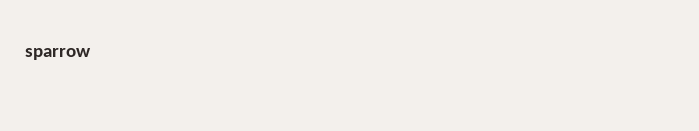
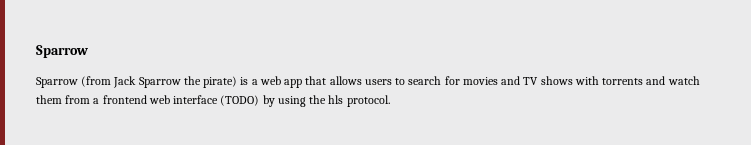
[25,48,91,60] sparrow -> [36,45,88,58] [36,76,700,88] [36,95,390,107] Sparrow // Sparrow (from Jack Sparrow the pirate) is a web app that allows users to search for movies and TV shows with torrents and watch them from a frontend web interface (TODO) by using the hls protocol.

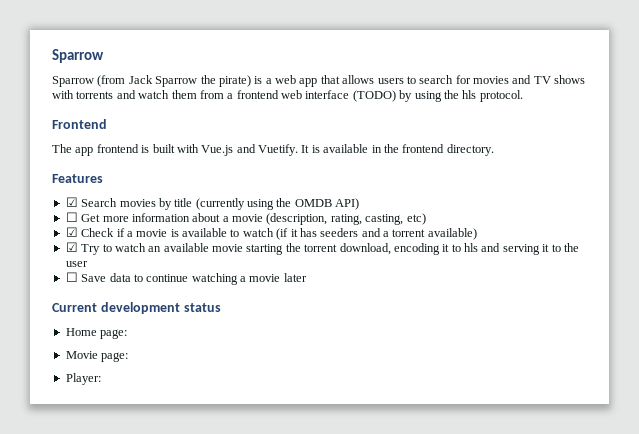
(390, 101) none -> [52,119,107,129] [52,144,494,156] [52,174,103,183] [65,197,360,210] [65,212,426,225] [65,227,477,240] [65,242,579,255] [65,261,88,267] [65,272,307,285] [52,302,221,314] [65,328,128,339] [65,351,129,362] [65,373,101,385] // Frontend // The app frontend is built with Vue.js and Vuetify. It is available in the frontend directory. // Features // ☑ Search movies by title (currently using the OMDB API) // ☐ Get more information about a movie (description, rating, casting, etc) // ☑ Check if a movie is available to watch (if it has seeders and a torrent available) // ☑ Try to watch an available movie starting the torrent download, encoding it to hls and serving it to the user // ☐ Save data to continue watching a movie later // Current development status // Home page: // Movie page: // Player:

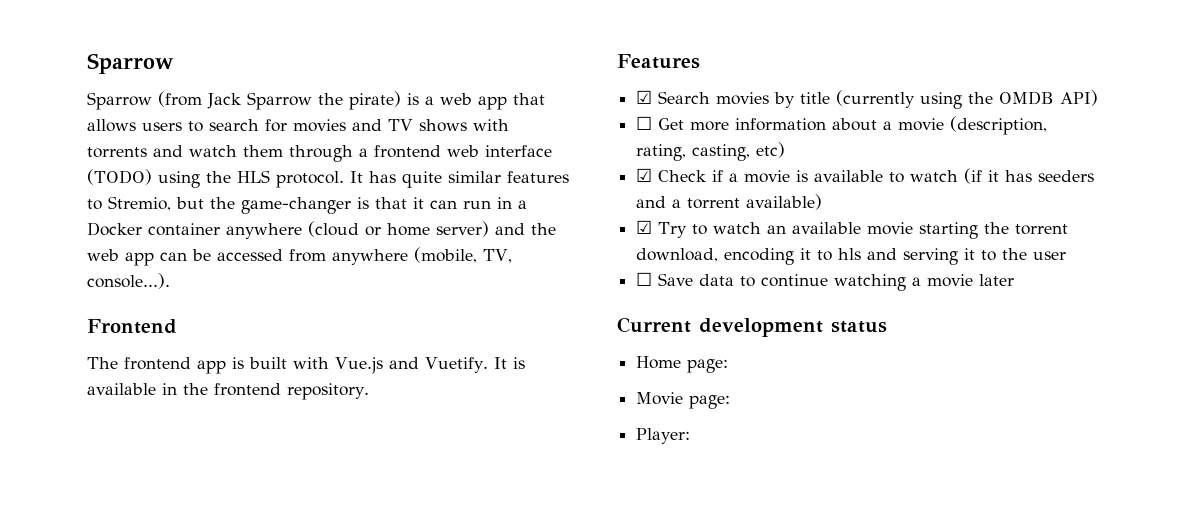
[199,90,224,99] from -> [289,145,353,162] through
[399,90,477,102] by using the hls -> [158,170,270,188] using the HLS
(523, 96) none -> [350,171,569,188] [87,196,527,214] [87,221,556,239] [87,247,512,266] [87,273,170,289] It has quite similar features to Stremio, but the game-changer is that it can run in a Docker container anywhere (cloud or home server) and the web app can be accessed from anywhere (mobile, TV, console...).
[75,144,139,156] app frontend -> [124,357,226,374] frontend app
[446,144,494,156] directory. -> [287,383,369,400] repository.

